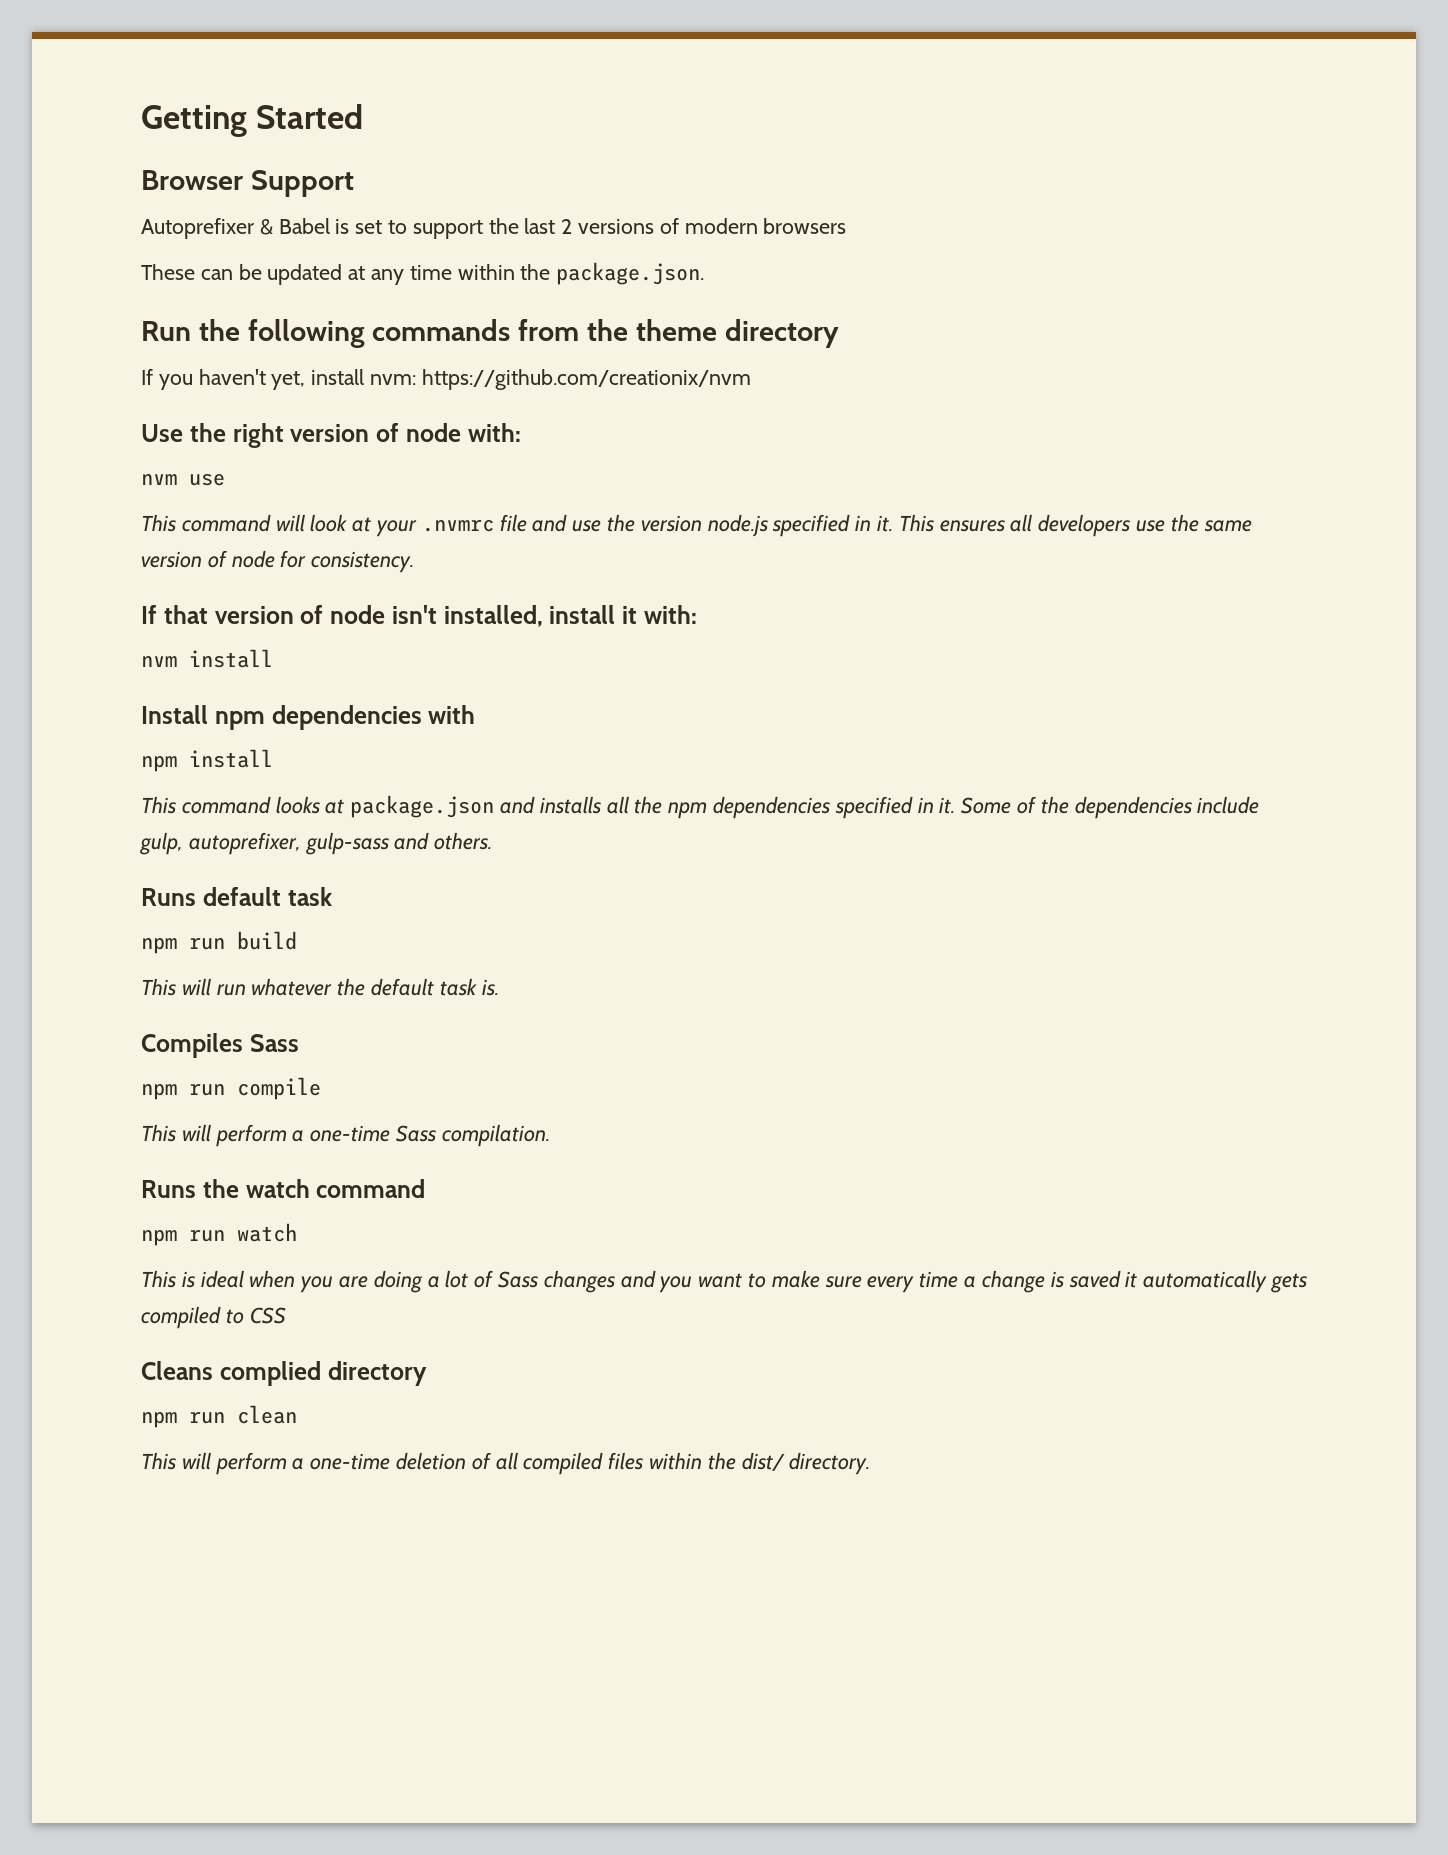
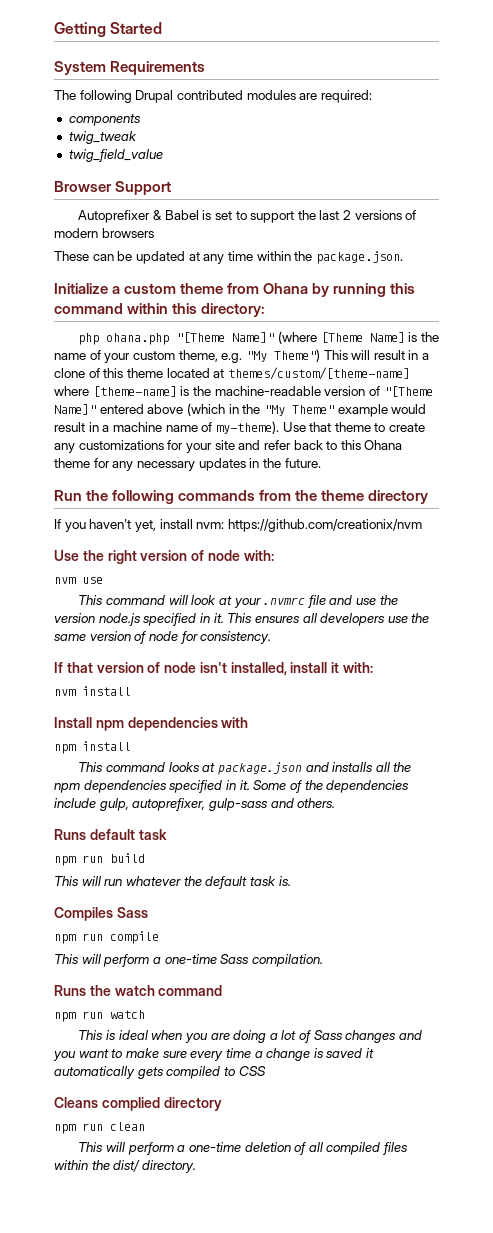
(364, 116) none -> [54,61,206,75] [54,90,372,103] [68,114,141,126] [68,131,137,144] [68,149,163,162] // System Requirements // The following Drupal contributed modules are required: // components // twig_tweak // twig_field_value
(705, 273) none -> [54,283,416,297] [54,303,266,317] [78,331,439,345] [54,349,430,363] [54,367,410,380] [54,386,433,397] [54,403,427,417] [54,421,426,434] [54,440,403,453] [54,458,321,471] // Initialize a custom theme from Ohana by running this command within this directory: // php ohana.php "[Theme Name]" (where [Theme Name] is the name of your custom theme, e.g. "My Theme") This will result in a clone of this theme located at themes/custom/[theme-name] where [theme-name] is the machine-readable version of "[Theme Name]" entered above (which in the "My Theme" example would result in a machine name of my-theme). Use that theme to create any customizations for your site and refer back to this Ohana theme for any necessary updates in the future.

